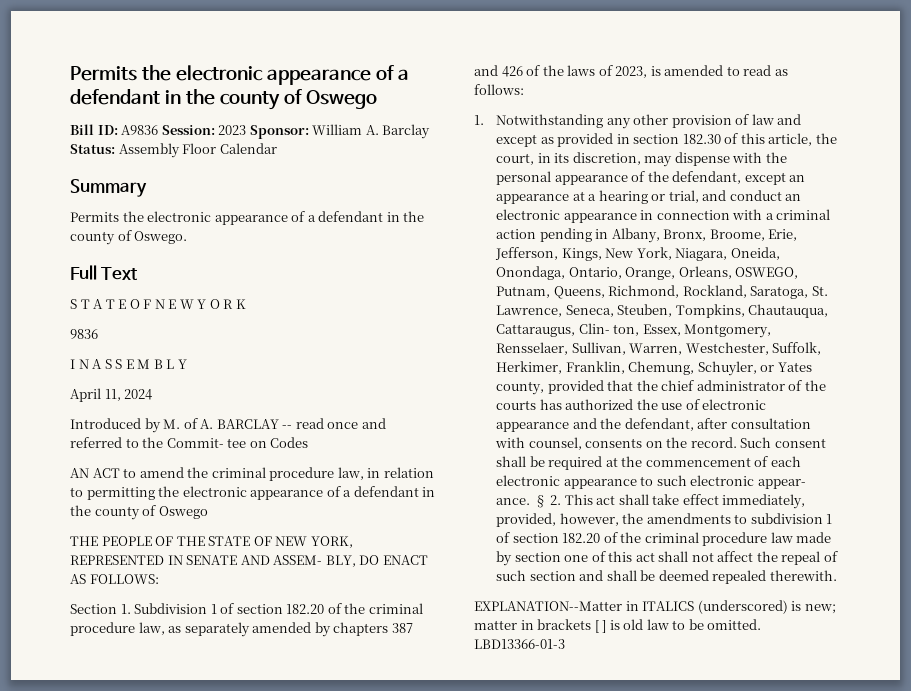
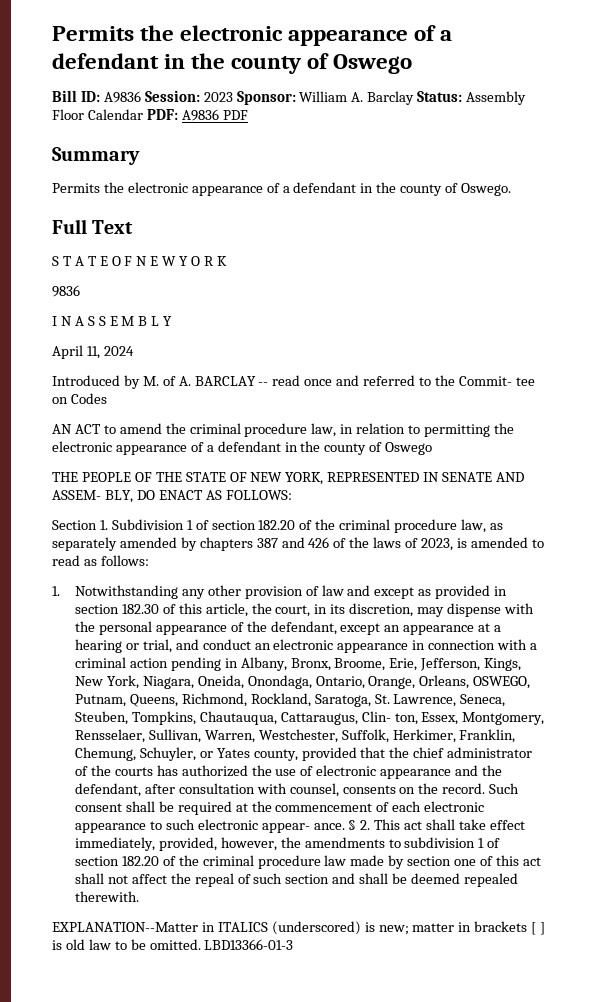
(277, 148) none -> [146,109,248,121] PDF: A9836 PDF

